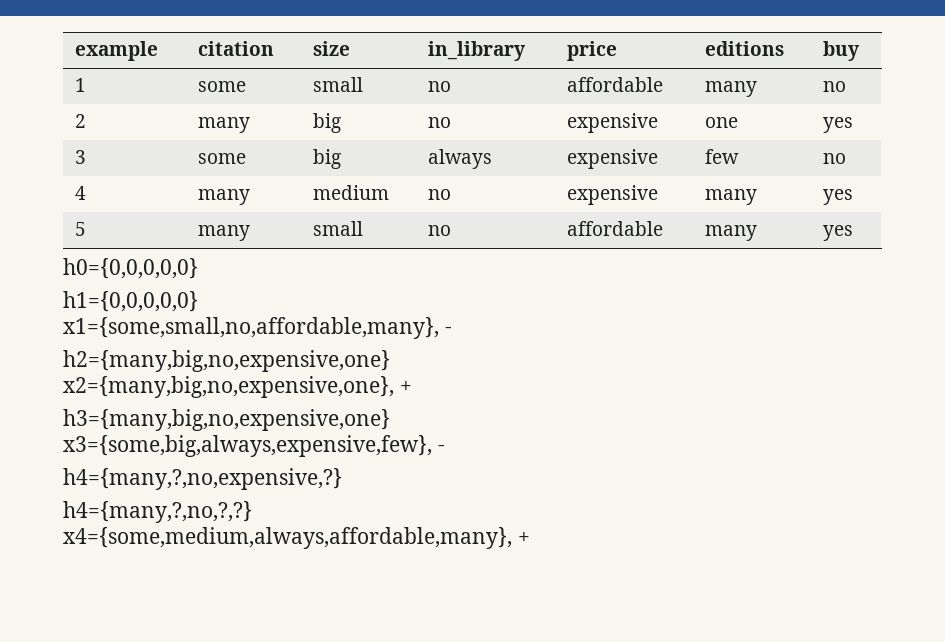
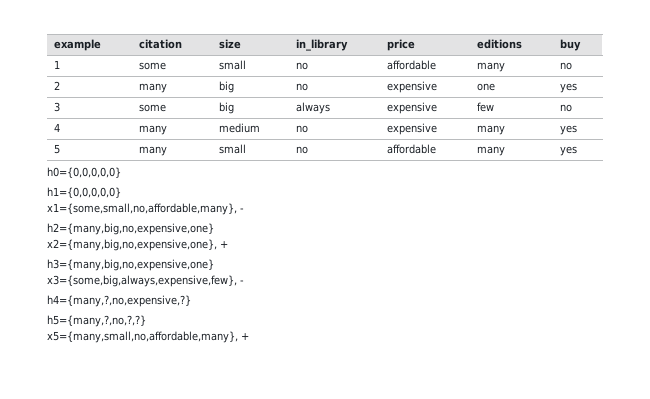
[63,501,252,523] [63,527,512,549] h4={many,?,no,?,?} // x4={some,medium,always,affordable,many}, -> [47,315,146,327] [47,331,238,343] h5={many,?,no,?,?} // x5={many,small,no,affordable,many},

